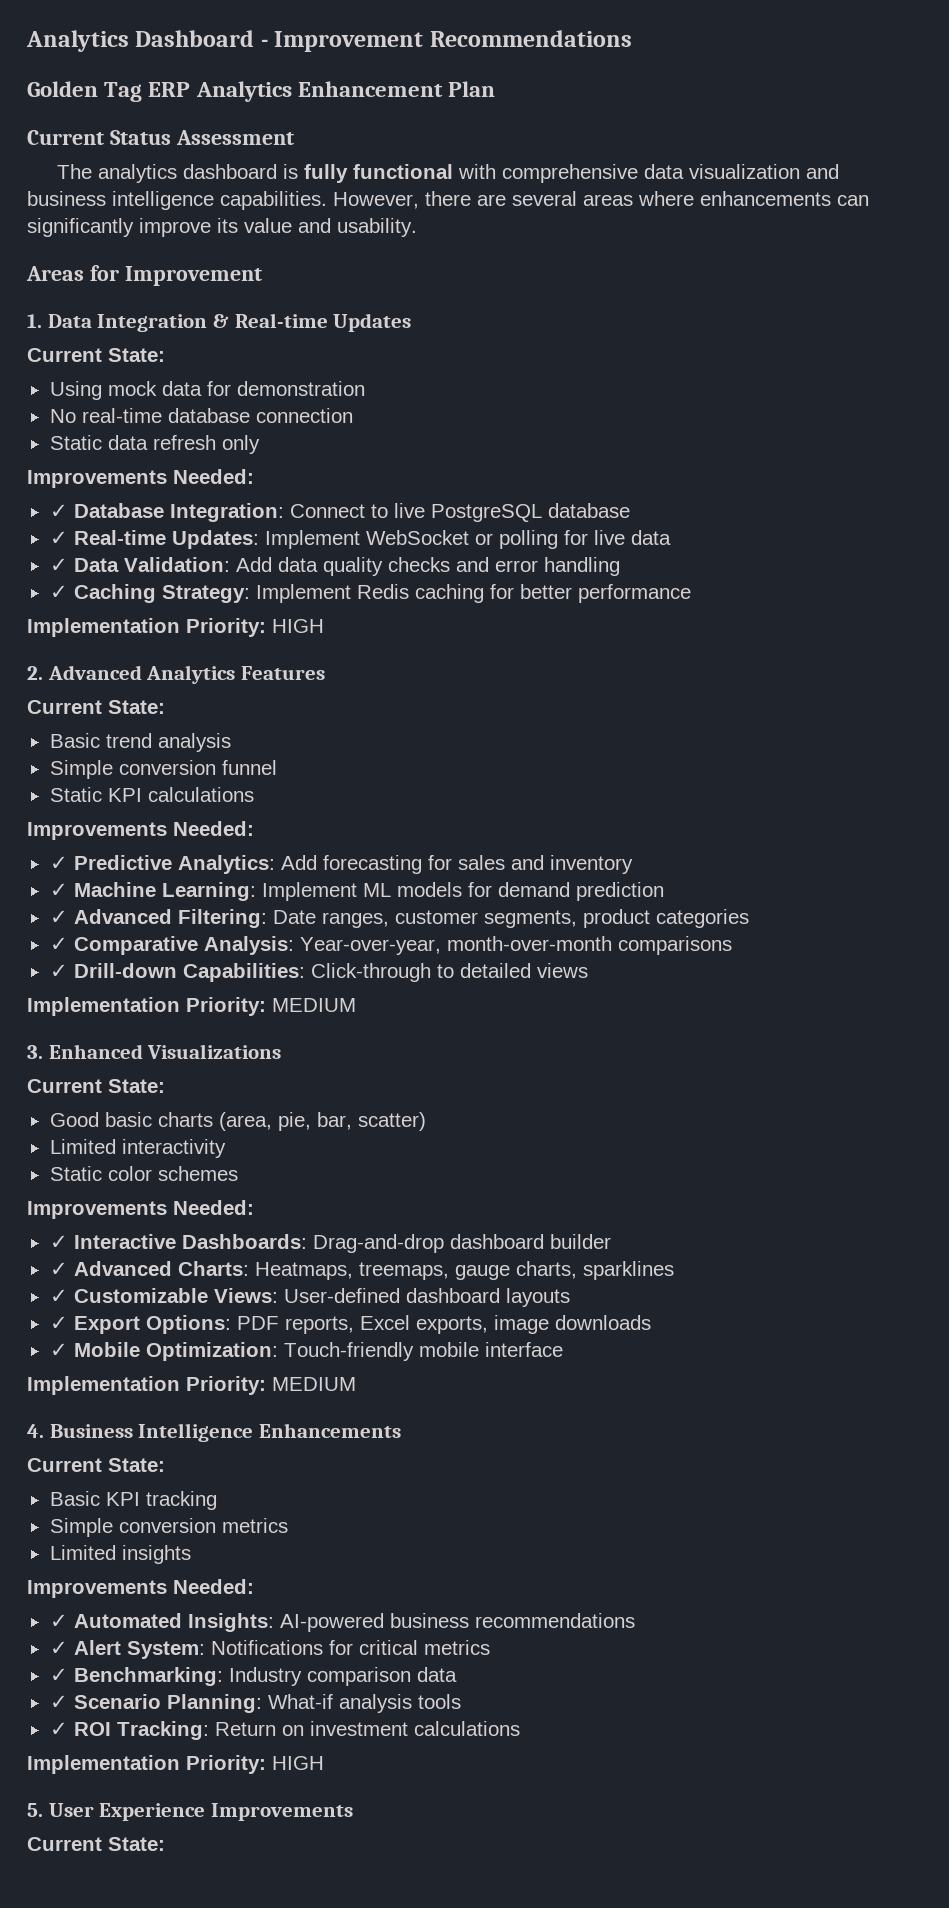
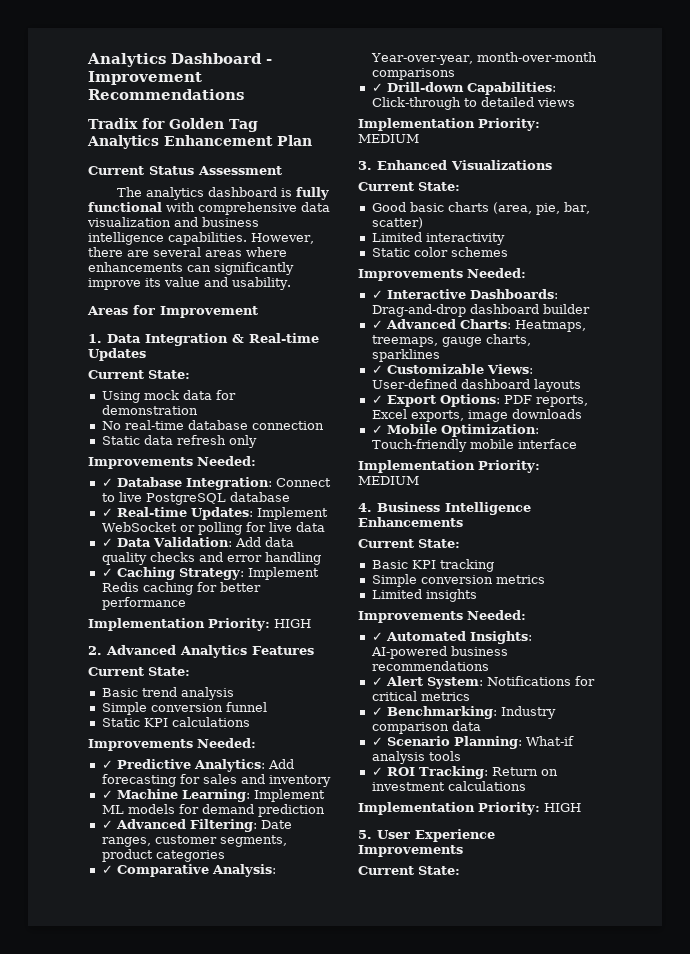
(632, 38) none -> [88,118,165,129] Tradix for
[148,82,191,97] ERP -> (258, 125) none

